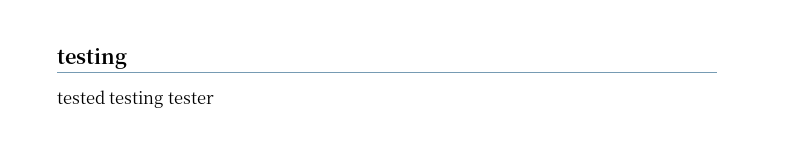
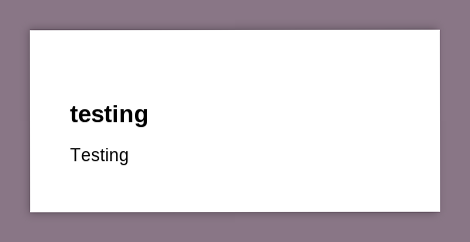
[57,90,214,108] tested testing tester -> [70,148,130,166] Testing

